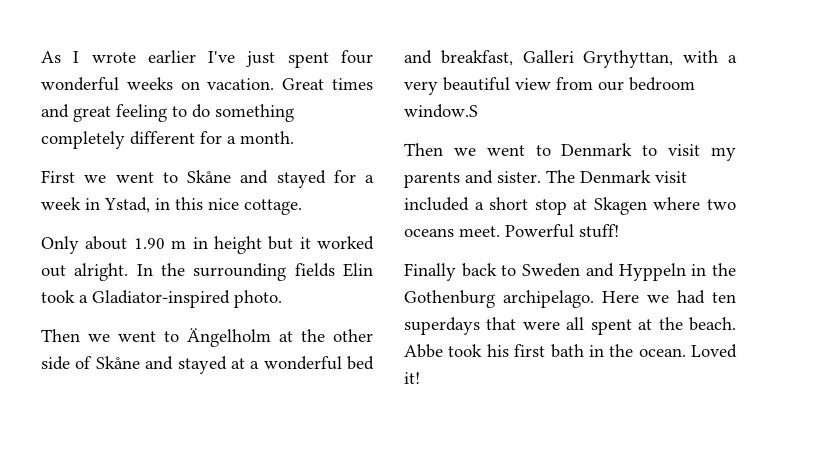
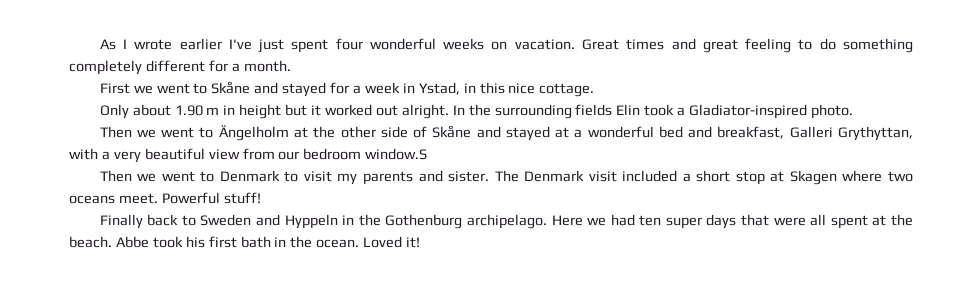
[404,317,480,335] superdays -> [665,214,737,229] super days

